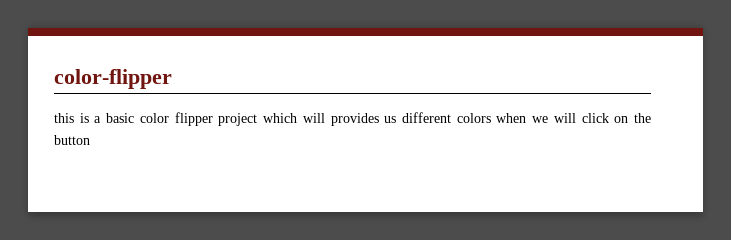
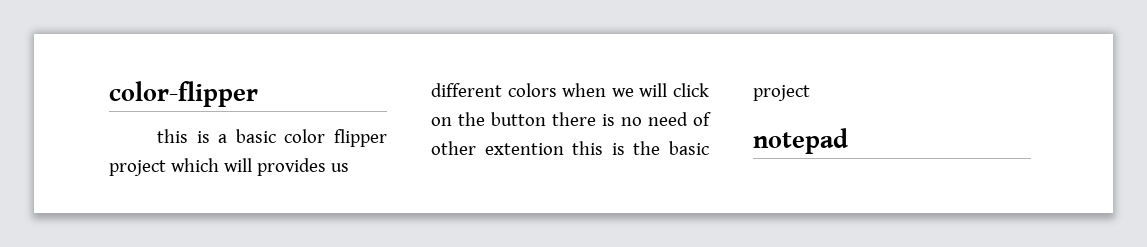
(90, 140) none -> [552,112,711,126] [431,141,709,155] [753,85,810,101] [753,128,848,154] there is no need of other extention this is the basic project // notepad

